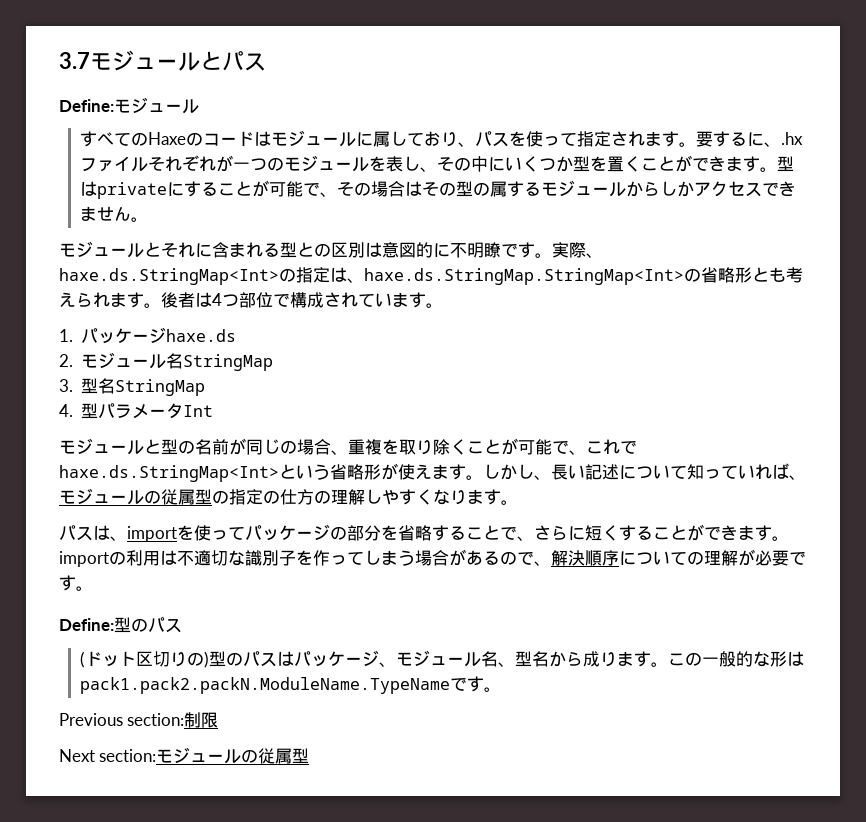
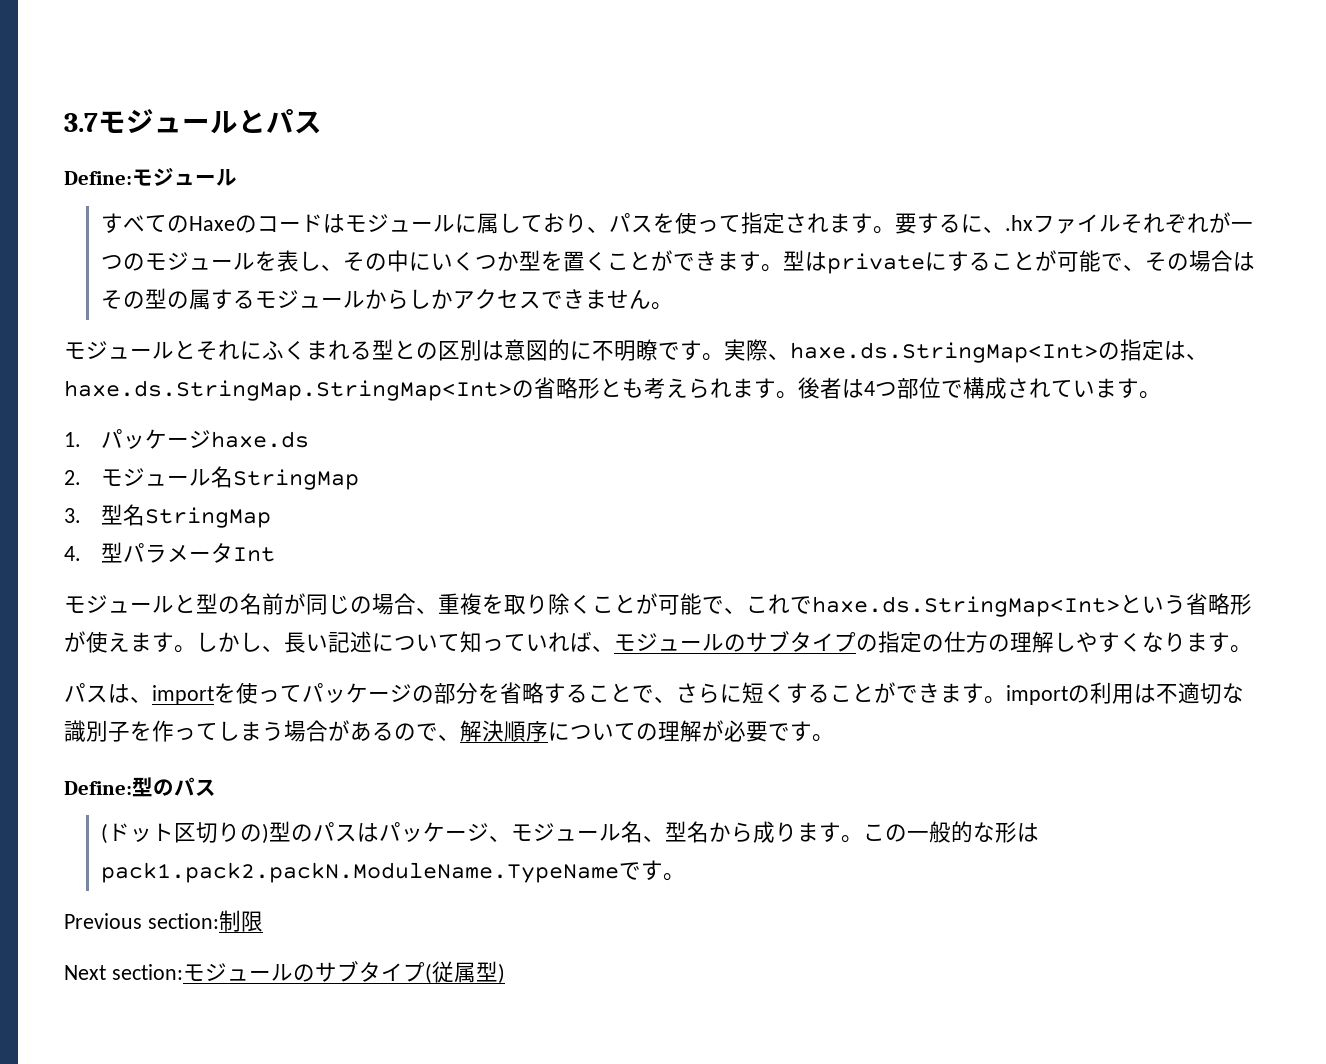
[212,242,229,258] 含 -> [262,341,306,360] ふく
[161,489,212,505] 従属型 -> [746,631,856,652] サブタイプ
[258,748,310,764] 従属型 -> [314,961,505,984] サブタイプ(従属型)

